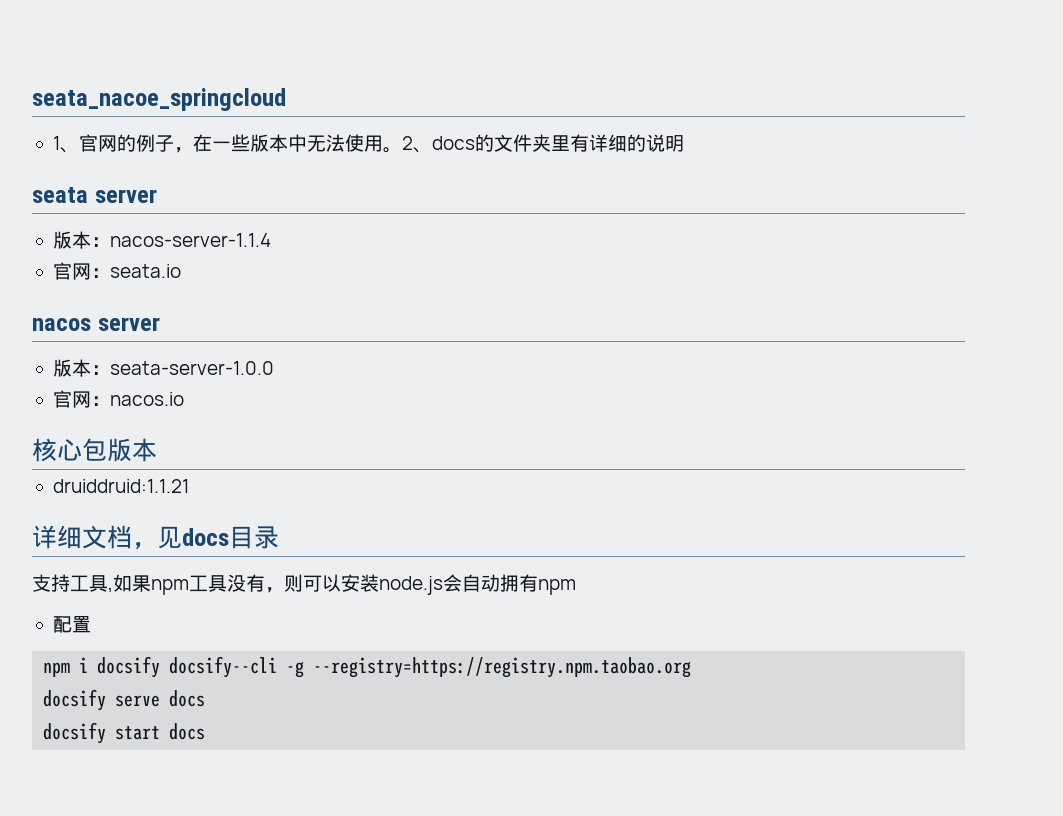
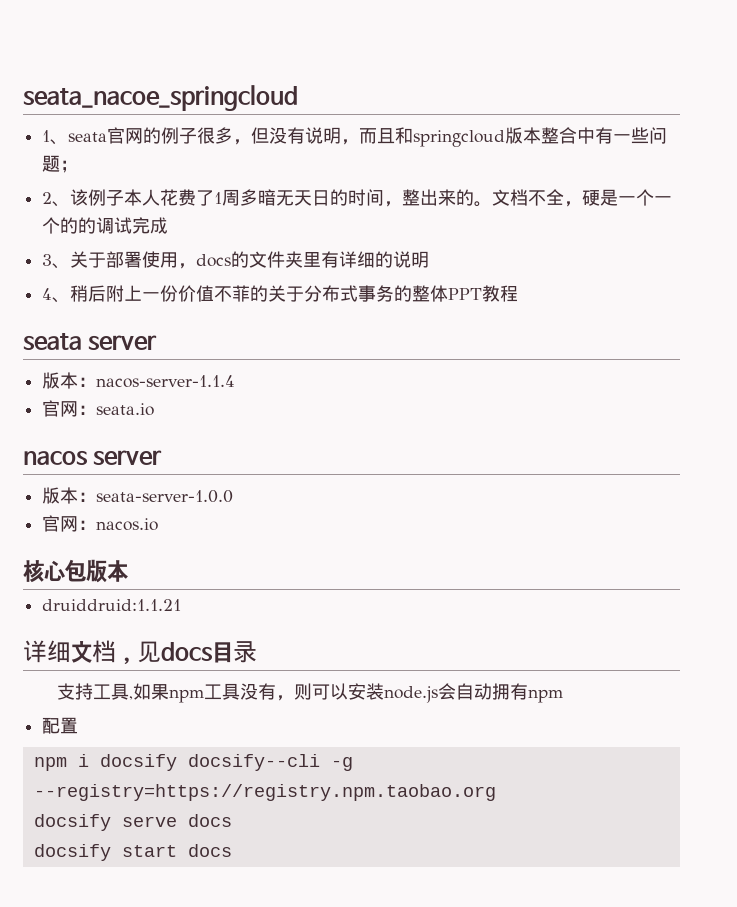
(79, 150) none -> [68,132,108,142] seata
[173,134,432,153] ，在一些版本中无法使用。2、 -> [197,127,668,147] [42,155,79,173] [42,189,673,207] [42,217,169,234] [42,251,197,269] 很多，但没有说明，而且和springcloud版本整合中有一些问题； // 2、该例子本人花费了1周多暗无天日的时间，整出来的。文档不全，硬是一个一个的的调试完成 // 3、关于部署使用，
(684, 143) none -> [42,285,519,303] // 4、稍后附上一份价值不菲的关于分布式事务的整体PPT教程

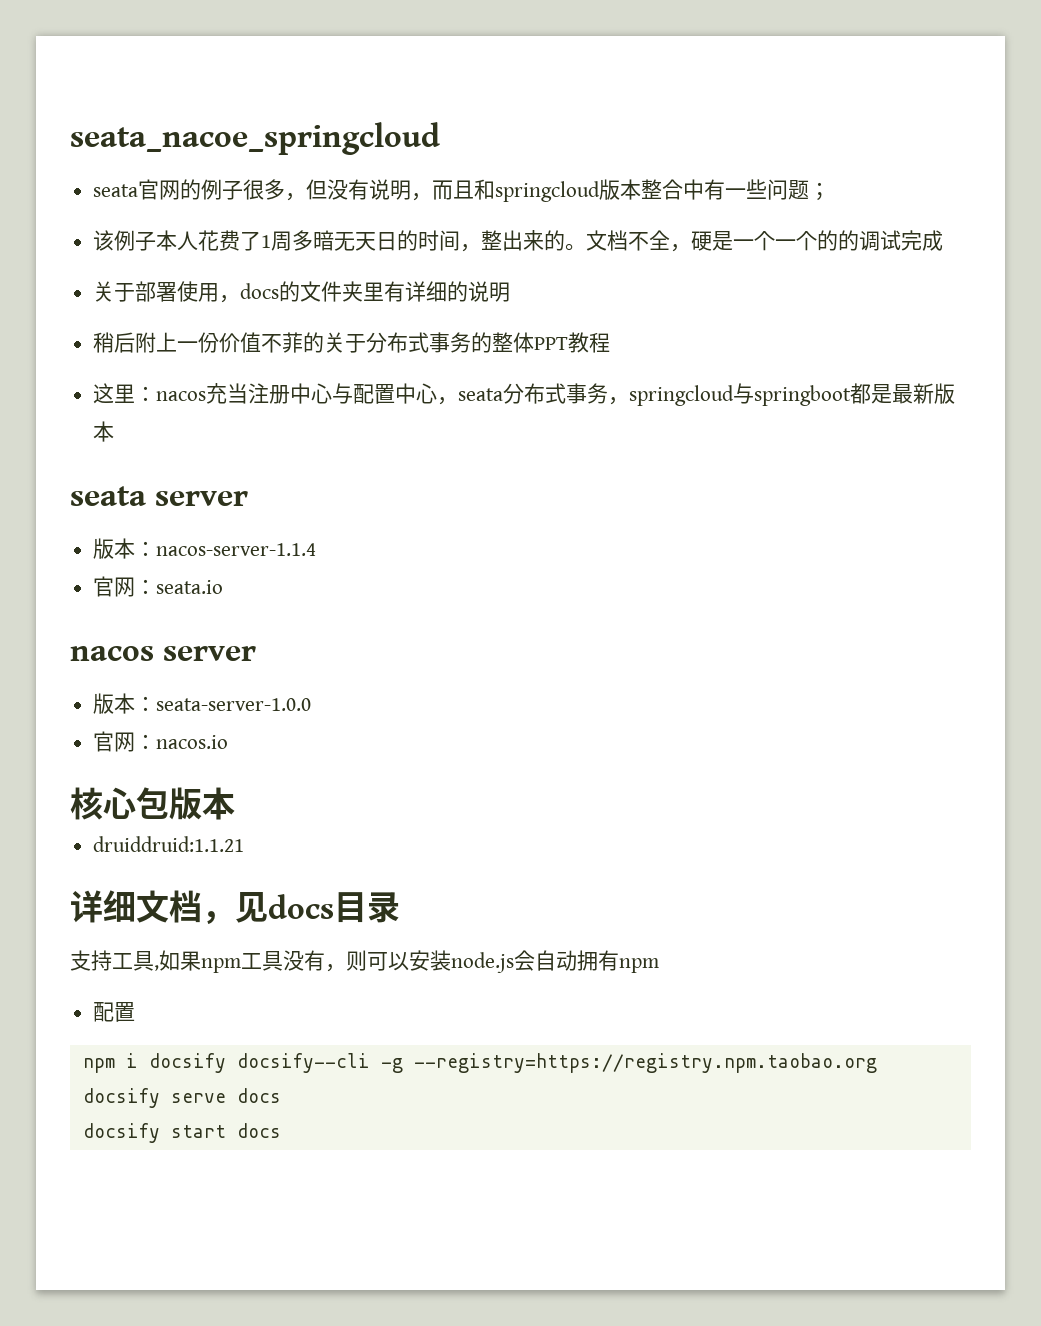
[42,130,69,145] 1、 -> (440, 138) none
[42,192,71,207] 2、 -> (831, 191) none
[42,254,71,269] 3、 -> (944, 240) none
[42,288,71,303] 4、 -> (511, 292) none
(519, 293) none -> [93,383,956,406] [93,421,115,442] // 这里：nacos充当注册中心与配置中心，seata分布式事务，springcloud与springboot都是最新版本

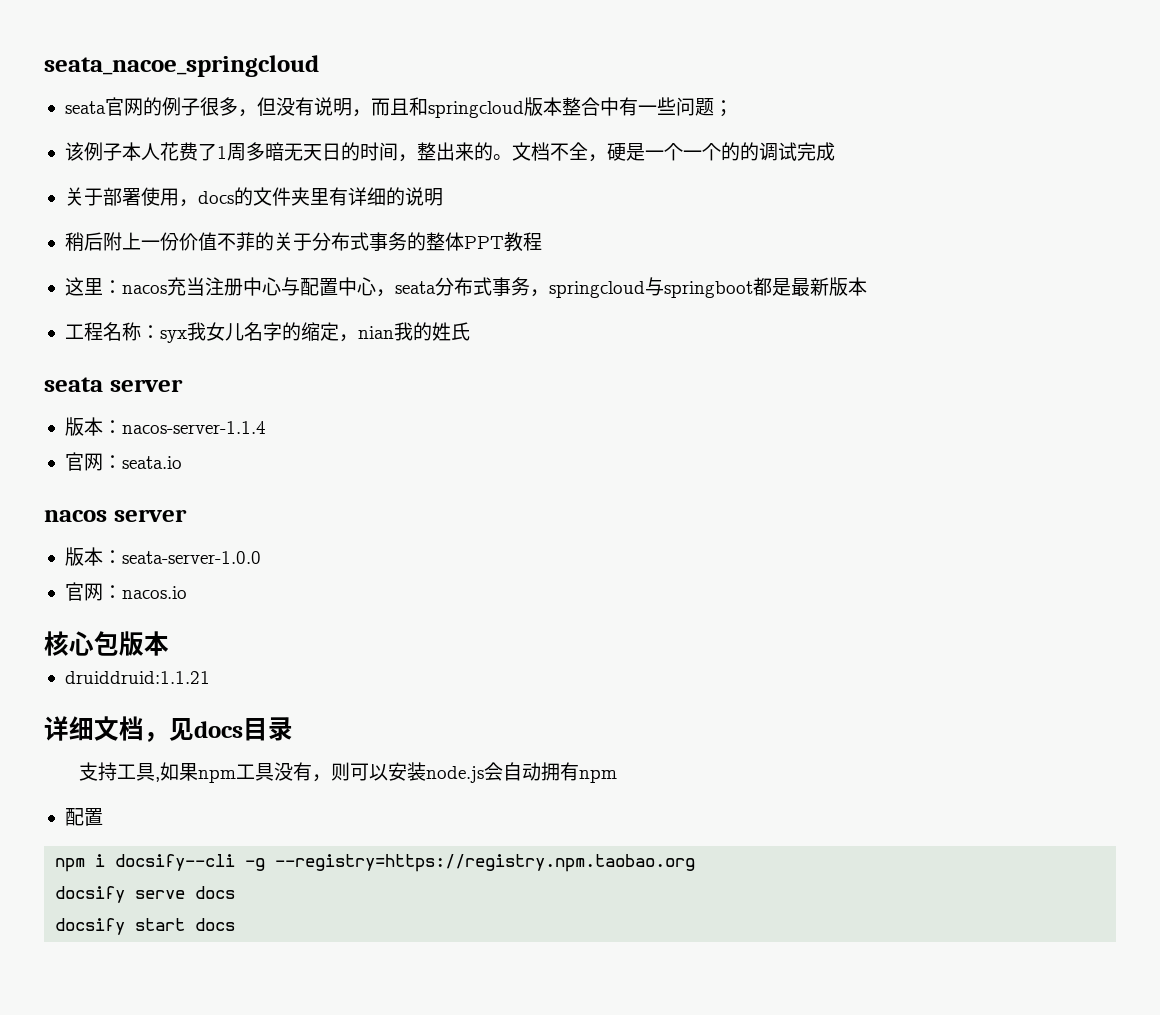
(115, 431) none -> [64,322,470,343] // 工程名称：syx我女儿名字的缩定，nian我的姓氏
[148,1053,226,1073] docsify -> (106, 860) none

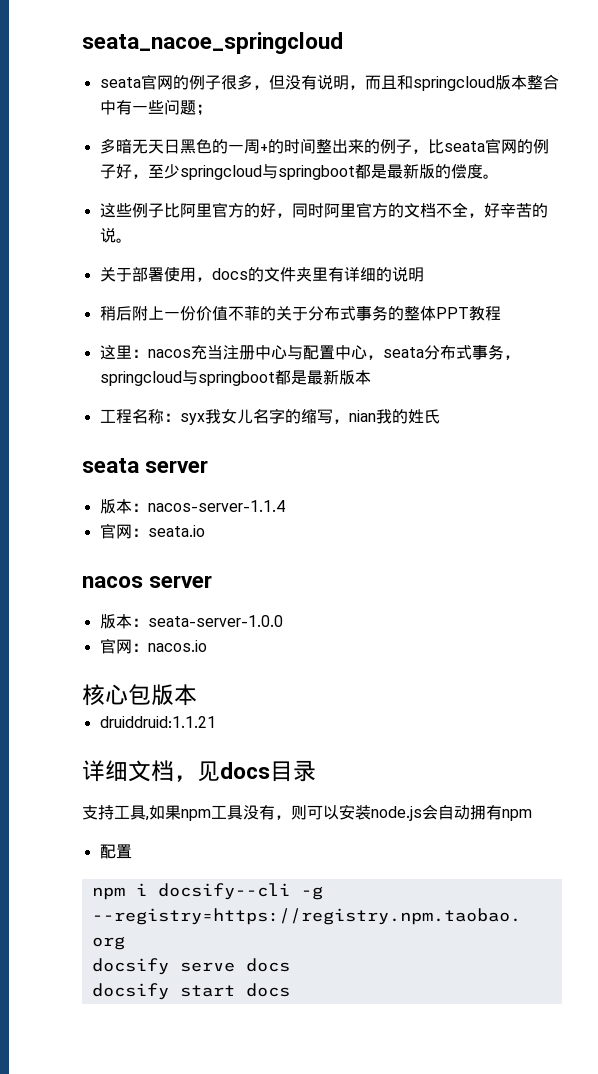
[64,142,835,162] 该例子本人花费了1周多暗无天日的时间，整出来的。文档不全，硬是一个一个的的调试完成 -> [99,138,549,154] [99,163,499,180] [99,202,548,218] [99,227,132,243] 多暗无天日黑色的一周+的时间整出来的例子，比seata官网的例子好，至少springcloud与springboot都是最新版的偿度。 // 这些例子比阿里官方的好，同时阿里官方的文档不全，好辛苦的说。
[319,322,339,341] 定 -> [316,409,333,424] 写

